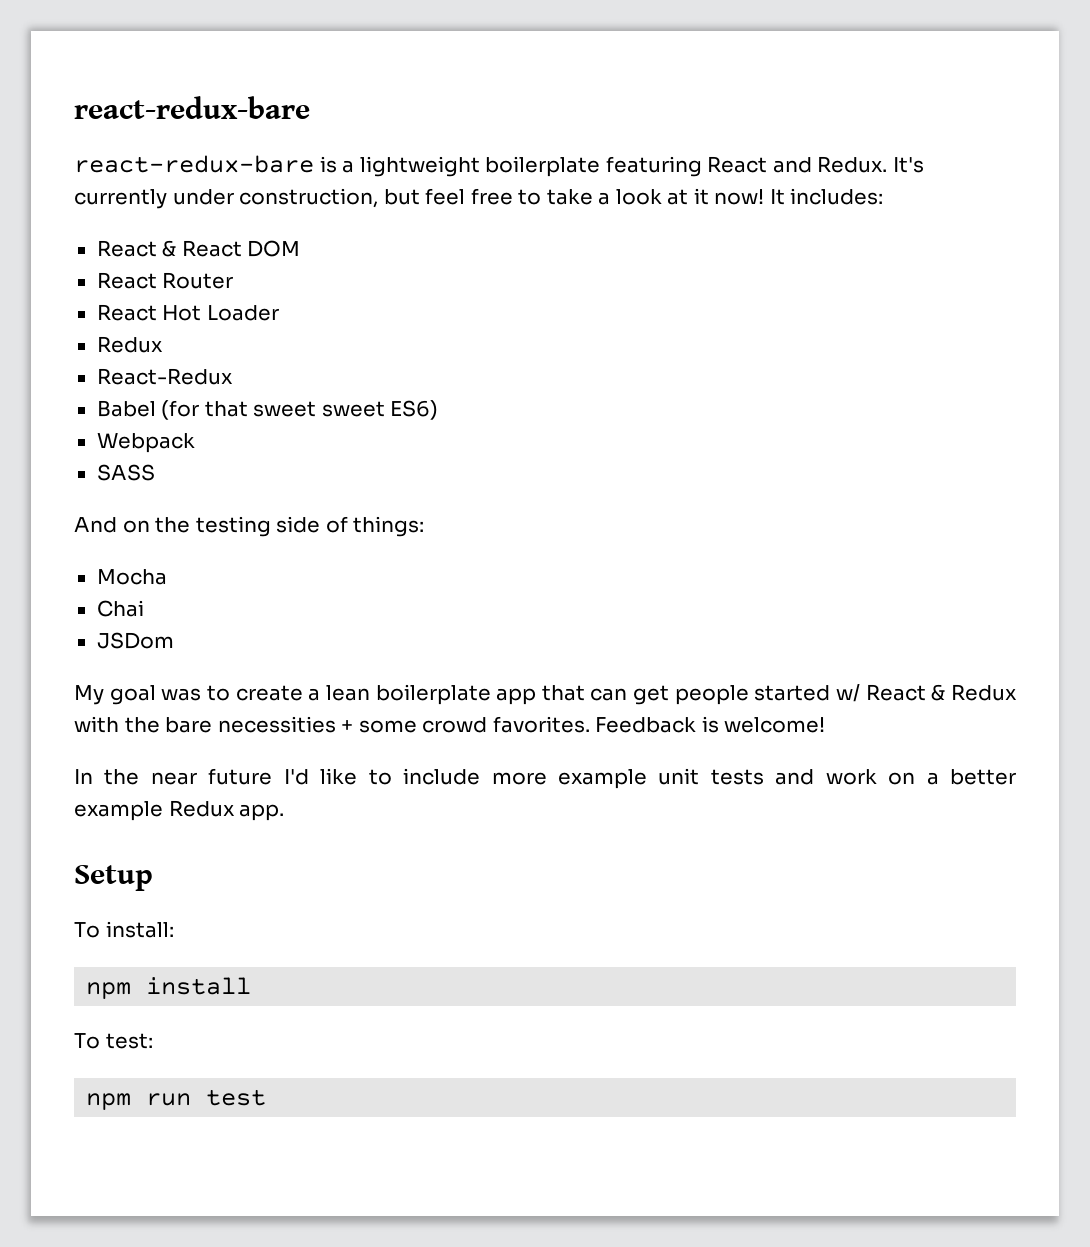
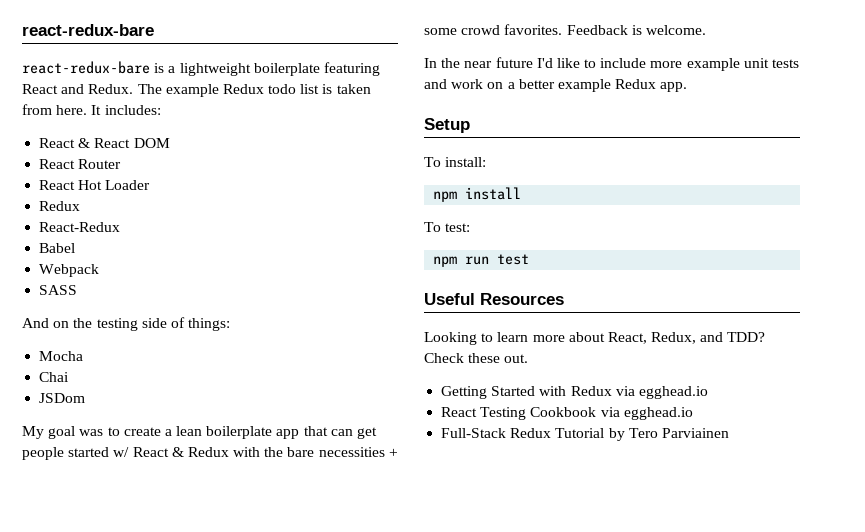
[892,157,924,173] [74,188,765,209] It's currently under construction, but feel free to take a look at it now! -> [137,84,371,97] [22,104,88,115] The example Redux todo list is taken from here.
[161,400,439,420] (for that sweet sweet ES6) -> (76, 248) none
[724,717,826,733] welcome! -> [645,25,706,35] welcome.
(267, 1097) none -> [424,293,564,305] [424,332,766,345] [424,353,529,363] [441,386,708,399] [441,407,693,420] [441,428,729,441] // Useful Resources // Looking to learn more about React, Redux, and TDD? Check these out. // Getting Started with Redux via egghead.io // React Testing Cookbook via egghead.io // Full-Stack Redux Tutorial by Tero Parviainen

